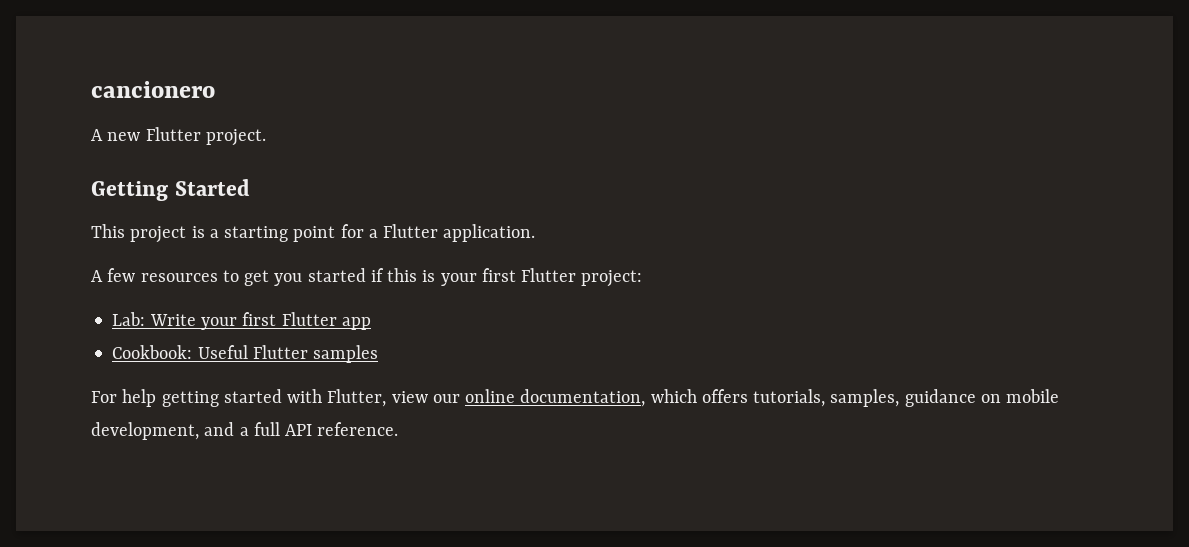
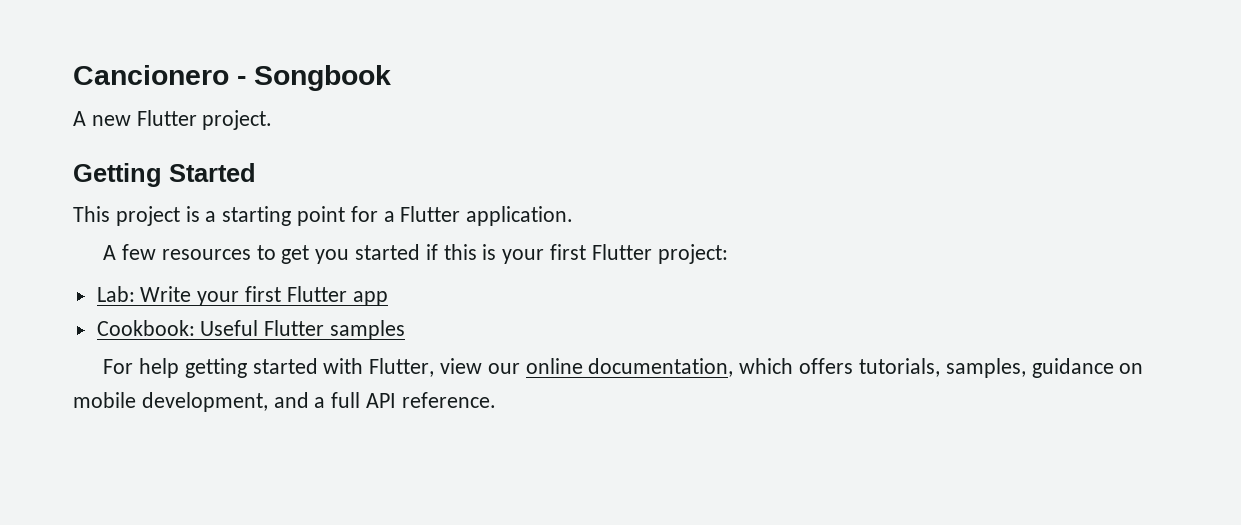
[91,81,215,98] cancionero -> [73,65,391,91] Cancionero - Songbook

